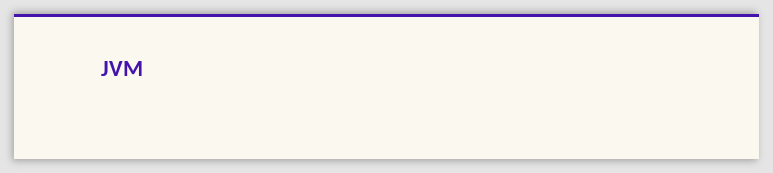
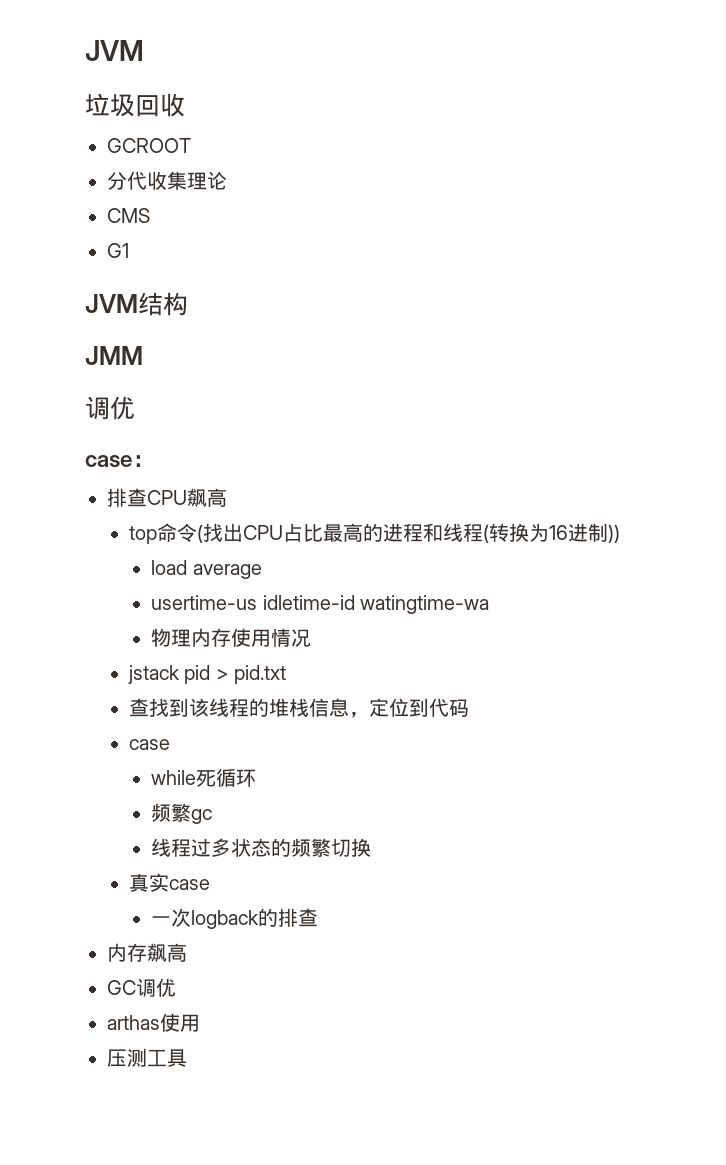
[101,61,143,76] JVM -> [85,40,144,61] [85,93,185,117] [107,138,191,153] [107,171,227,190] [107,208,150,223] [107,243,129,258] [85,292,188,316] [85,346,143,365] [85,396,135,420] [85,455,155,468] [107,488,227,507] [129,523,621,544] [151,560,262,579] [151,595,489,614] [151,628,312,647] [128,665,287,684] [129,698,470,718] [129,739,171,750] [151,768,257,787] [151,803,213,824] [151,838,372,857] [129,873,211,892] [151,908,319,929] [107,943,187,962] [107,978,176,997] [107,1013,200,1032] [107,1048,187,1067] JVM // 垃圾回收 // GCROOT // 分代收集理论 // CMS // G1 // JVM结构 // JMM // 调优 // case： // 排查CPU飙高 // top命令(找出CPU占比最高的进程和线程(转换为16进制)) // load average // usertime-us idletime-id watingtime-wa // 物理内存使用情况 // jstack pid > pid.txt // 查找到该线程的堆栈信息，定位到代码 // case // while死循环 // 频繁gc // 线程过多状态的频繁切换 // 真实case // 一次logback的排查 // 内存飙高 // GC调优 // arthas使用 // 压测工具

